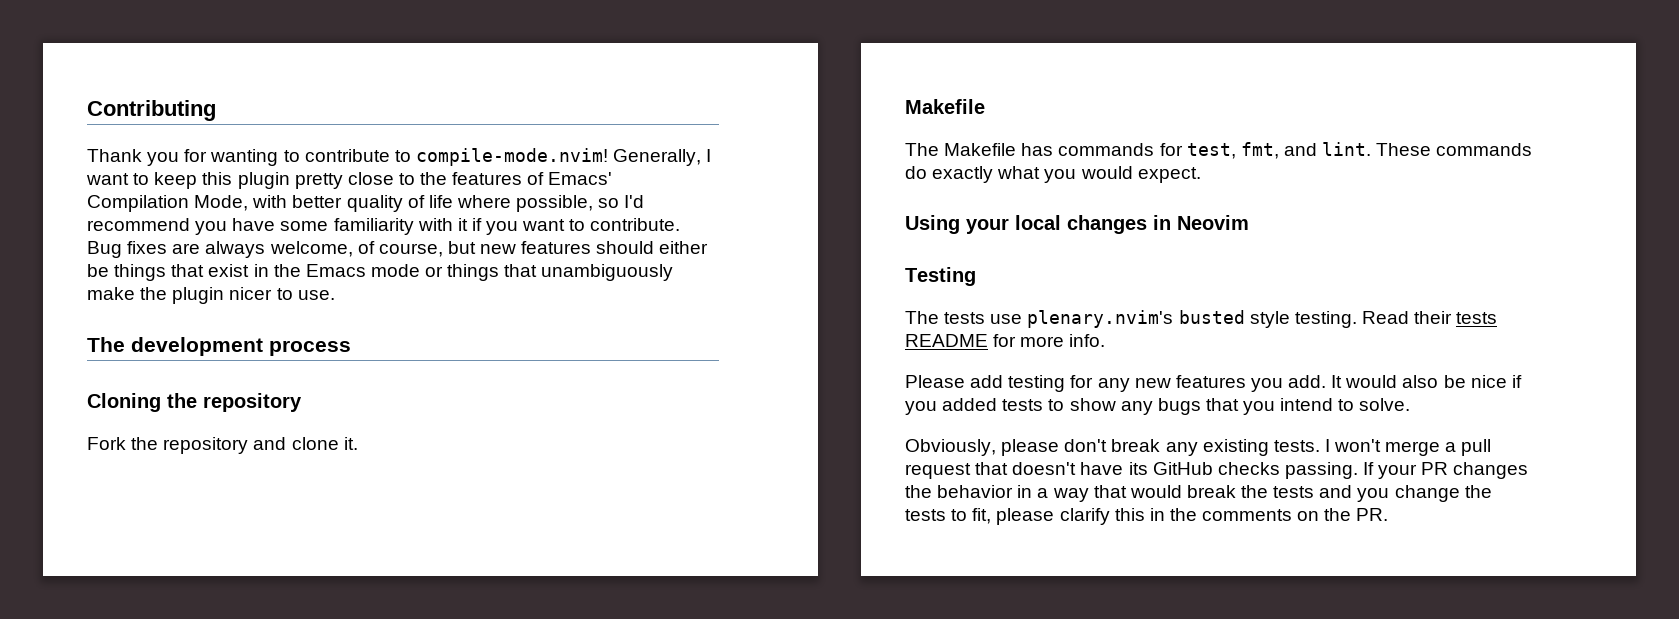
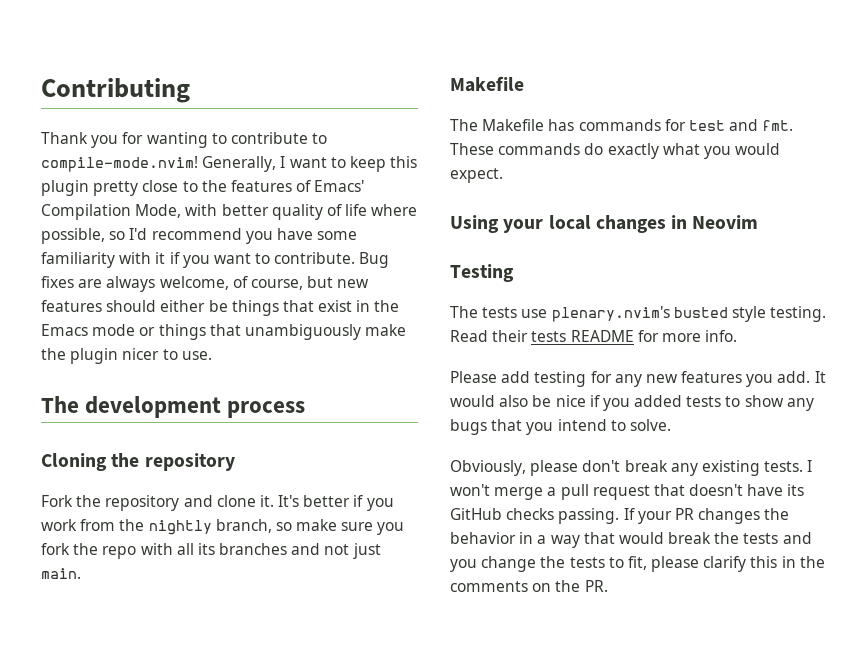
(358, 443) none -> [278,495,394,511] [41,519,405,535] [41,543,381,559] [41,568,81,579] It's better if you work from the nightly branch, so make sure you fork the repo with all its branches and not just main.
[1186,142,1372,159] test, fmt, and lint. -> [688,119,794,131] test and fmt.

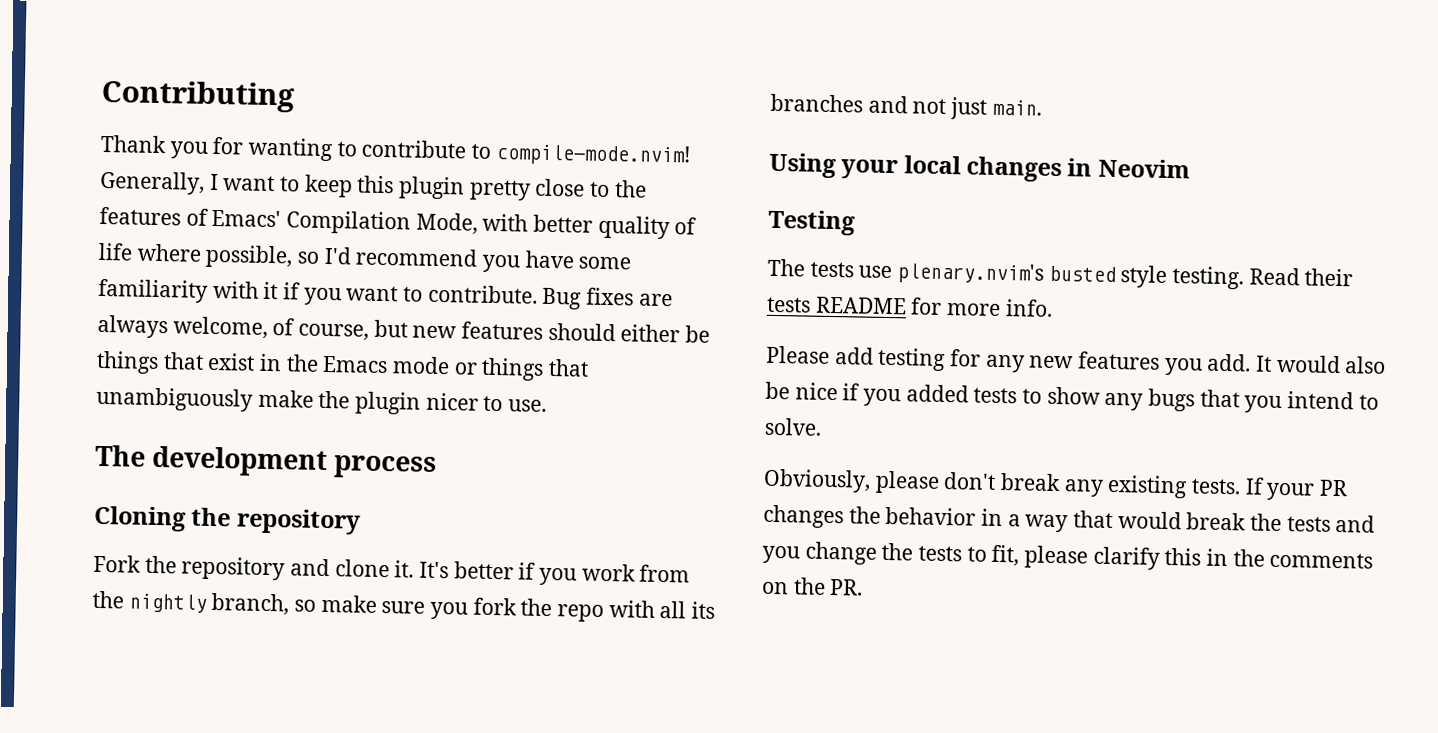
[450,76,524,92] [450,119,794,131] [450,143,781,159] [450,168,503,183] // Makefile // The Makefile has commands for test and fmt. These commands do exactly what you would expect. -> (1042, 107) none
[807,460,813,472] [450,484,805,500] [450,508,620,524] I won't merge a pull request that doesn't have its GitHub checks passing. -> (1242, 486) none

